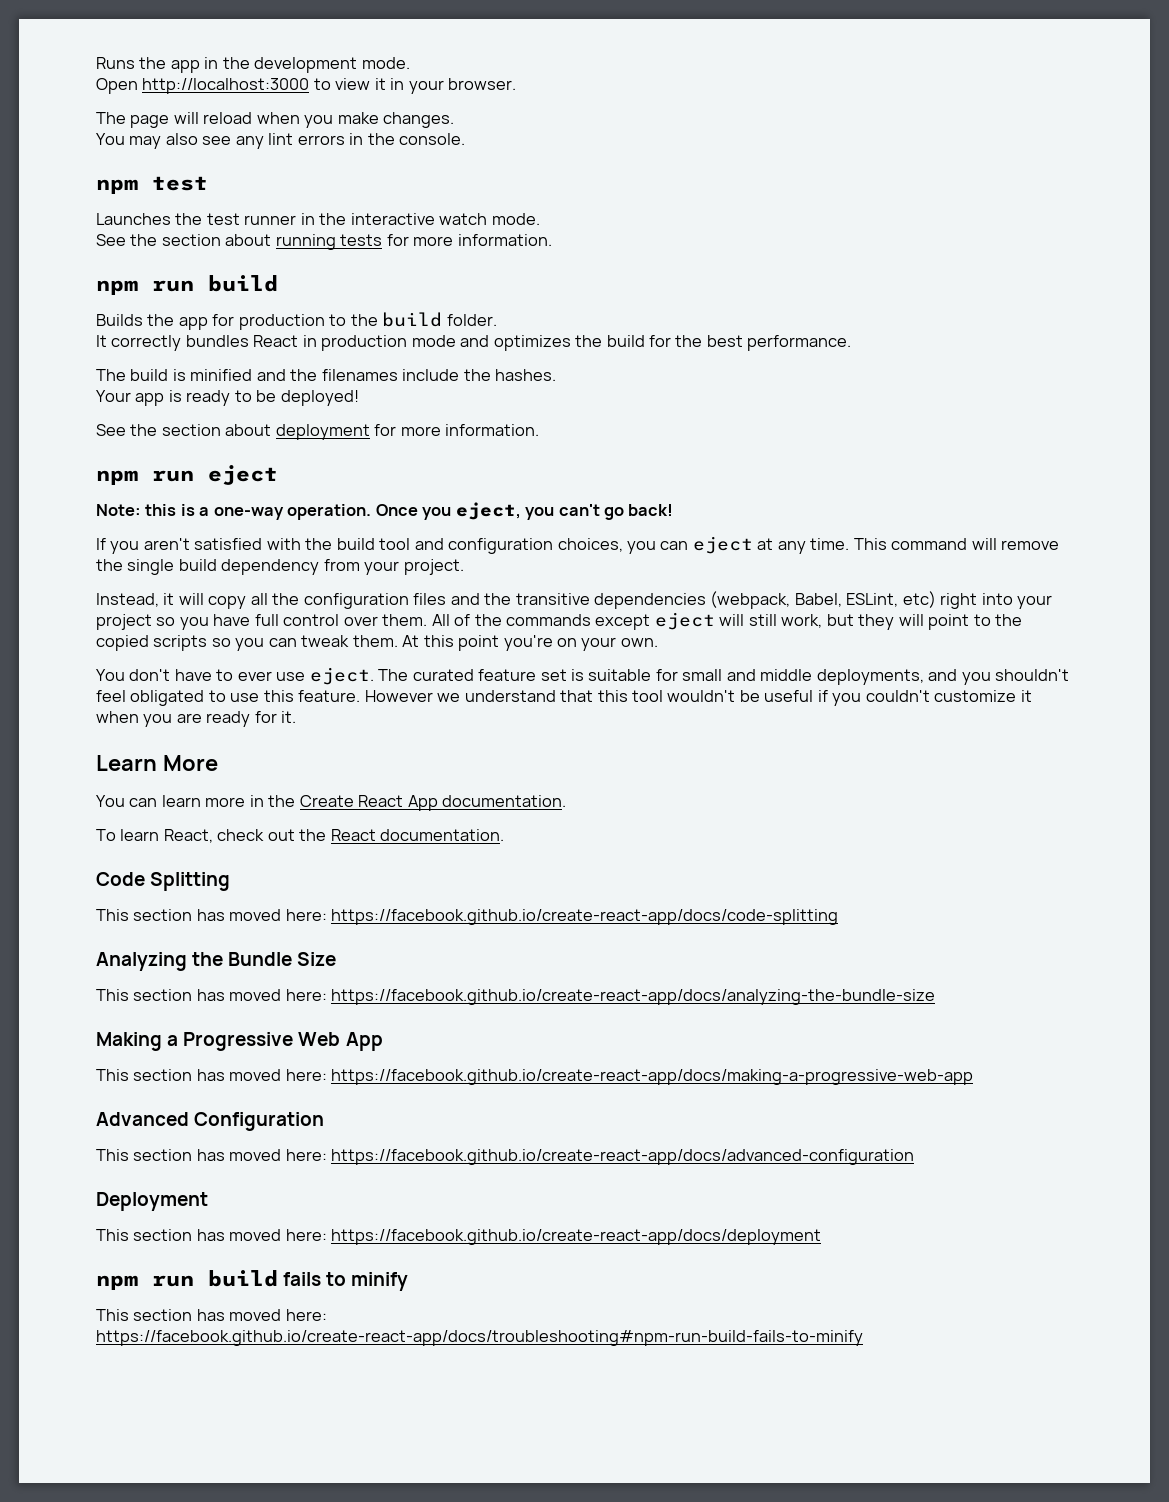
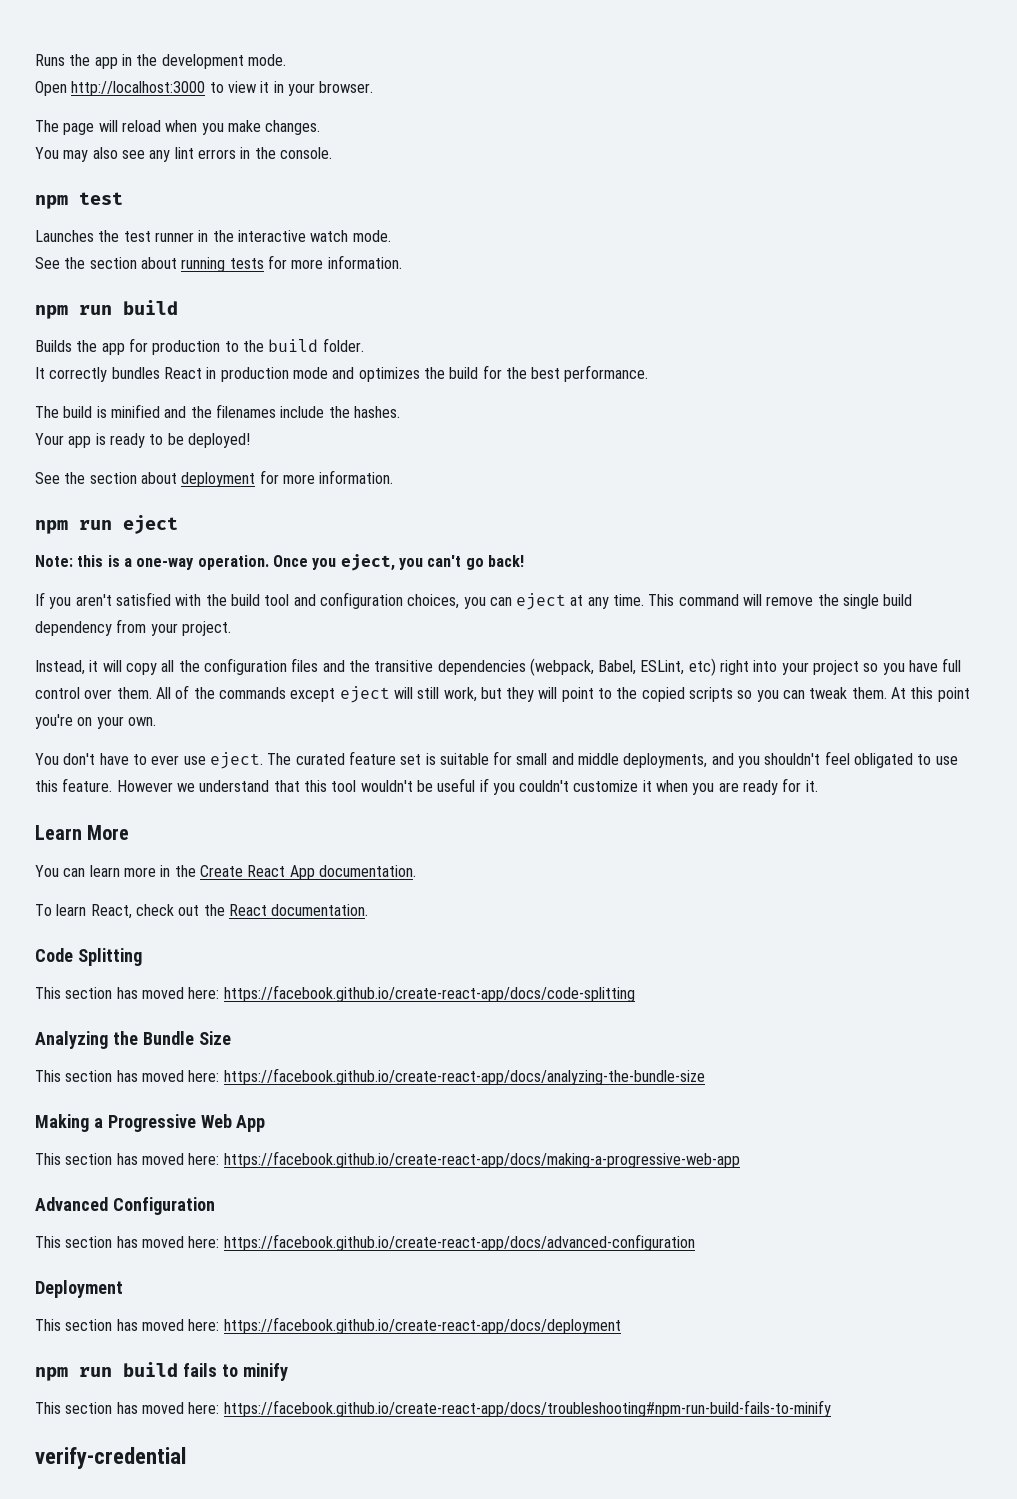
(863, 1338) none -> [35,1447,186,1469] // verify-credential

